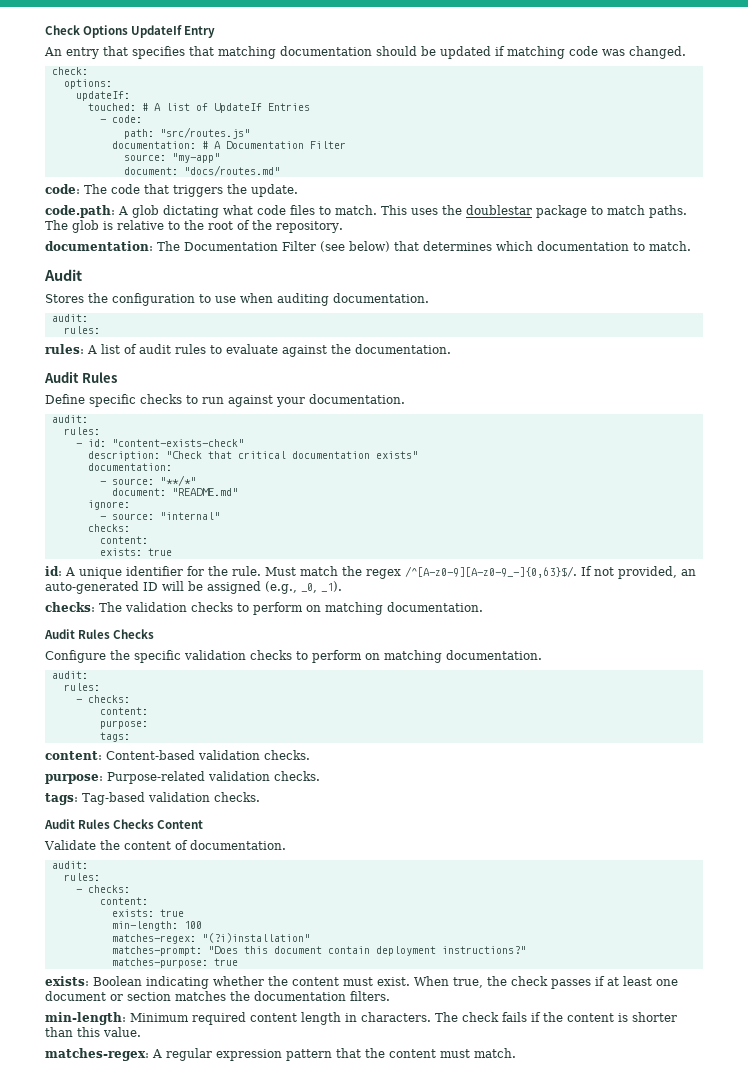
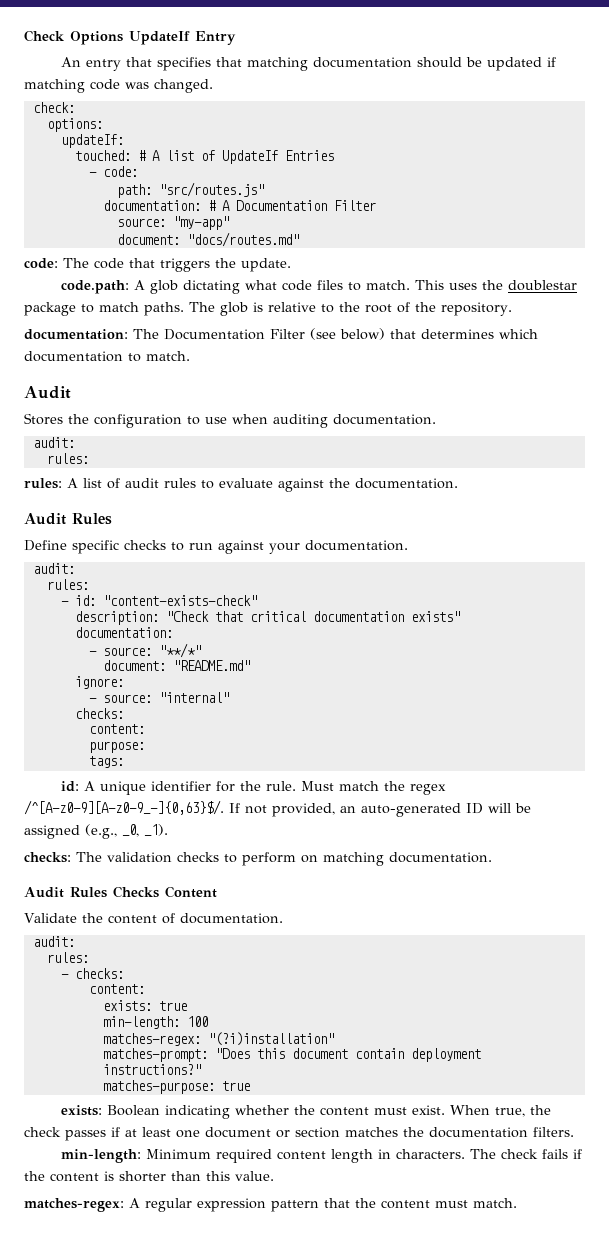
[99,548,172,556] exists: true -> [88,741,145,753] [88,756,124,768] purpose: // tags:
[45,650,542,663] [51,671,88,679] [63,683,100,691] [75,695,130,703] [99,707,148,715] [99,720,148,729] [99,732,130,742] [45,750,310,760] [45,771,320,784] [45,792,260,805] [44,819,155,829] // Configure the specific validation checks to perform on matching documentation. // audit: // rules: // - checks: // content: // purpose: // tags: // content: Content-based validation checks. // purpose: Purpose-related validation checks. // tags: Tag-based validation checks. // Audit Rules Checks -> (159, 892) none

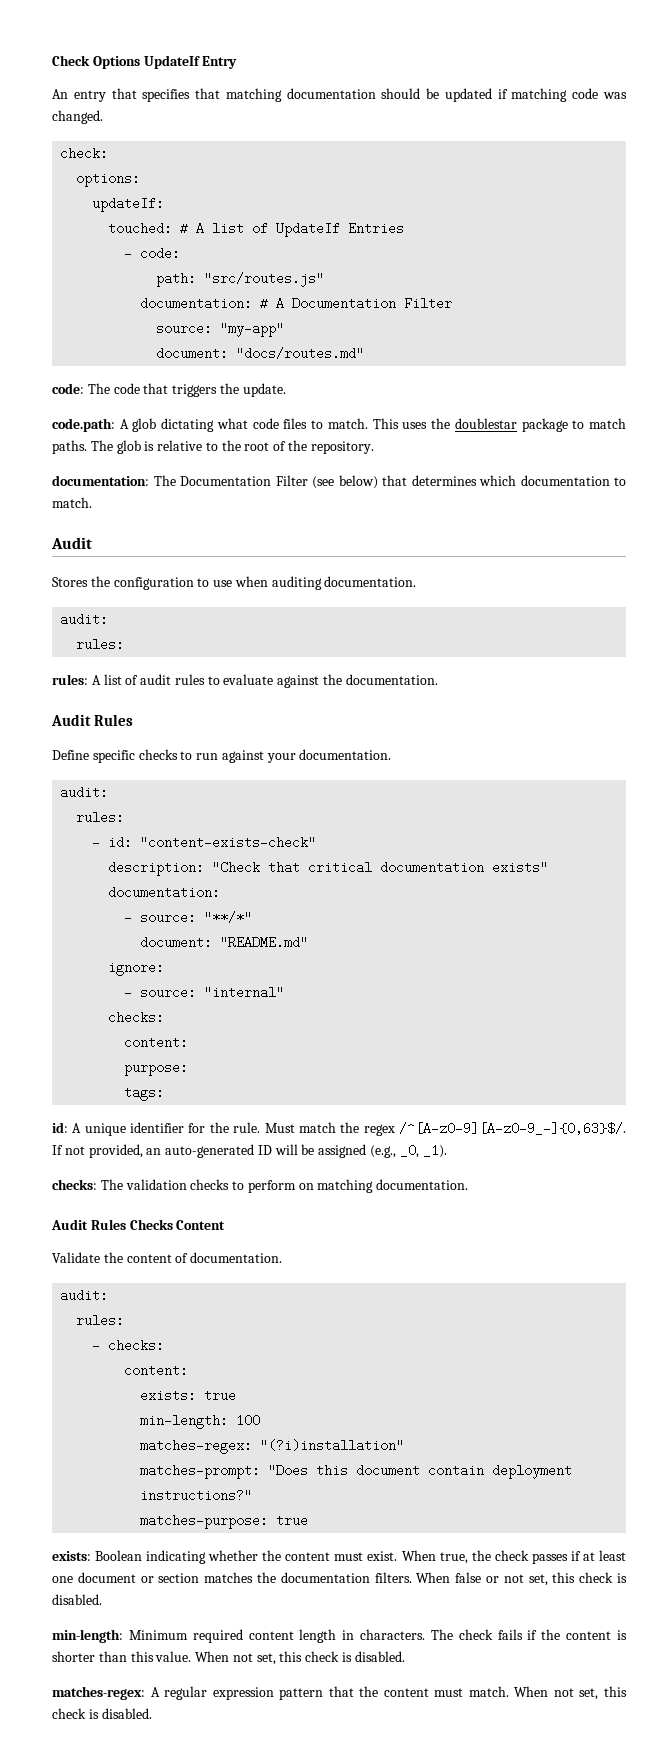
(574, 1132) none -> [416,1572,627,1586] [52,1594,102,1605] When false or not set, this check is disabled.
(274, 1176) none -> [195,1651,405,1665] When not set, this check is disabled.
(517, 1203) none -> [514,1686,628,1700] [52,1708,152,1719] When not set, this check is disabled.

